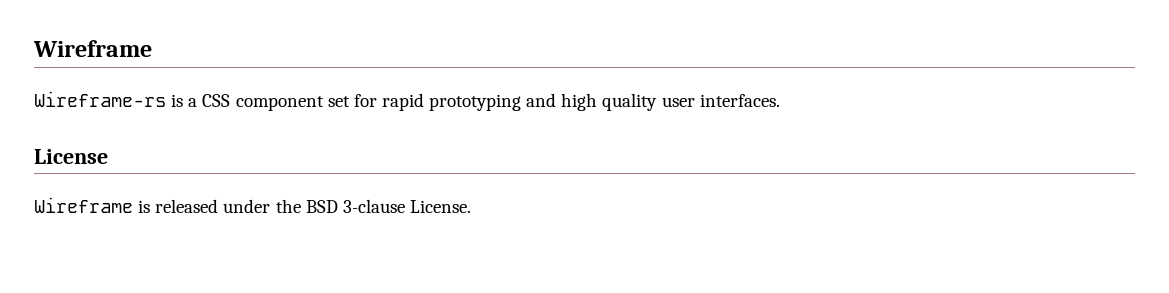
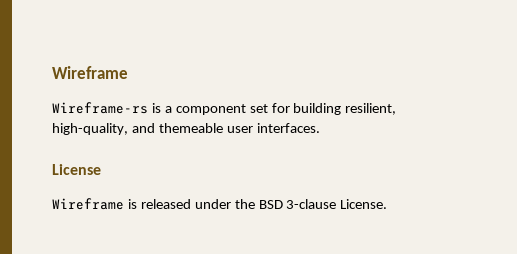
[202,94,231,107] CSS -> (172, 109) none
[381,93,658,111] rapid prototyping and high quality -> [293,103,397,115] [52,123,223,135] building resilient, high-quality, and themeable

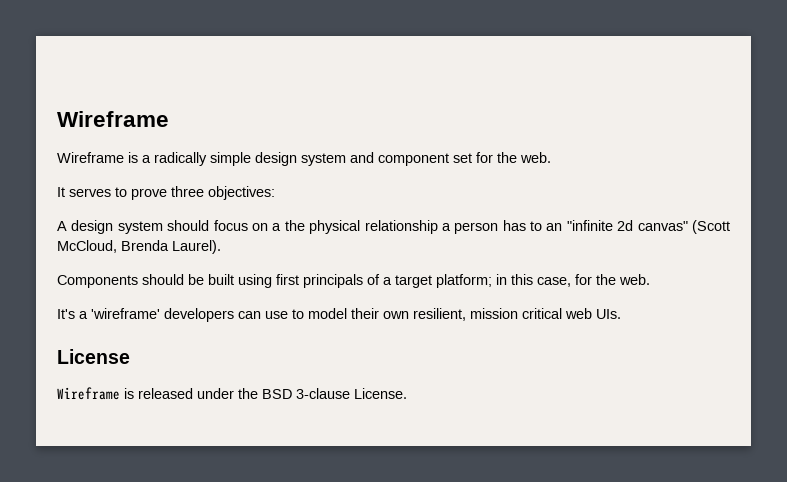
[52,102,148,114] Wireframe-rs -> [57,152,124,163] Wireframe
[175,103,397,115] [52,123,320,135] component set for building resilient, high-quality, and themeable user interfaces. -> [154,152,551,166] [57,186,275,200] [57,220,731,234] [57,240,221,254] [57,274,650,288] [57,308,621,322] radically simple design system and component set for the web. // It serves to prove three objectives: // A design system should focus on a the physical relationship a person has to an "infinite 2d canvas" (Scott McCloud, Brenda Laurel). // Components should be built using first principals of a target platform; in this case, for the web. // It's a 'wireframe' developers can use to model their own resilient, mission critical web UIs.

